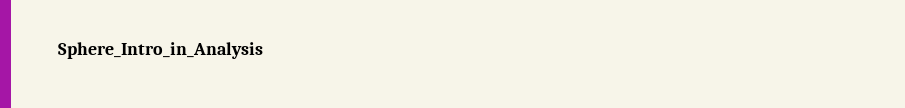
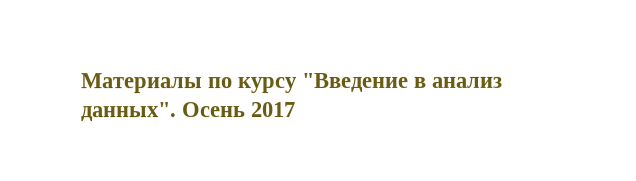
[58,42,263,59] Sphere_Intro_in_Analysis -> [80,72,503,94] [81,102,297,122] Материалы по курсу "Введение в анализ данных". Осень 2017

